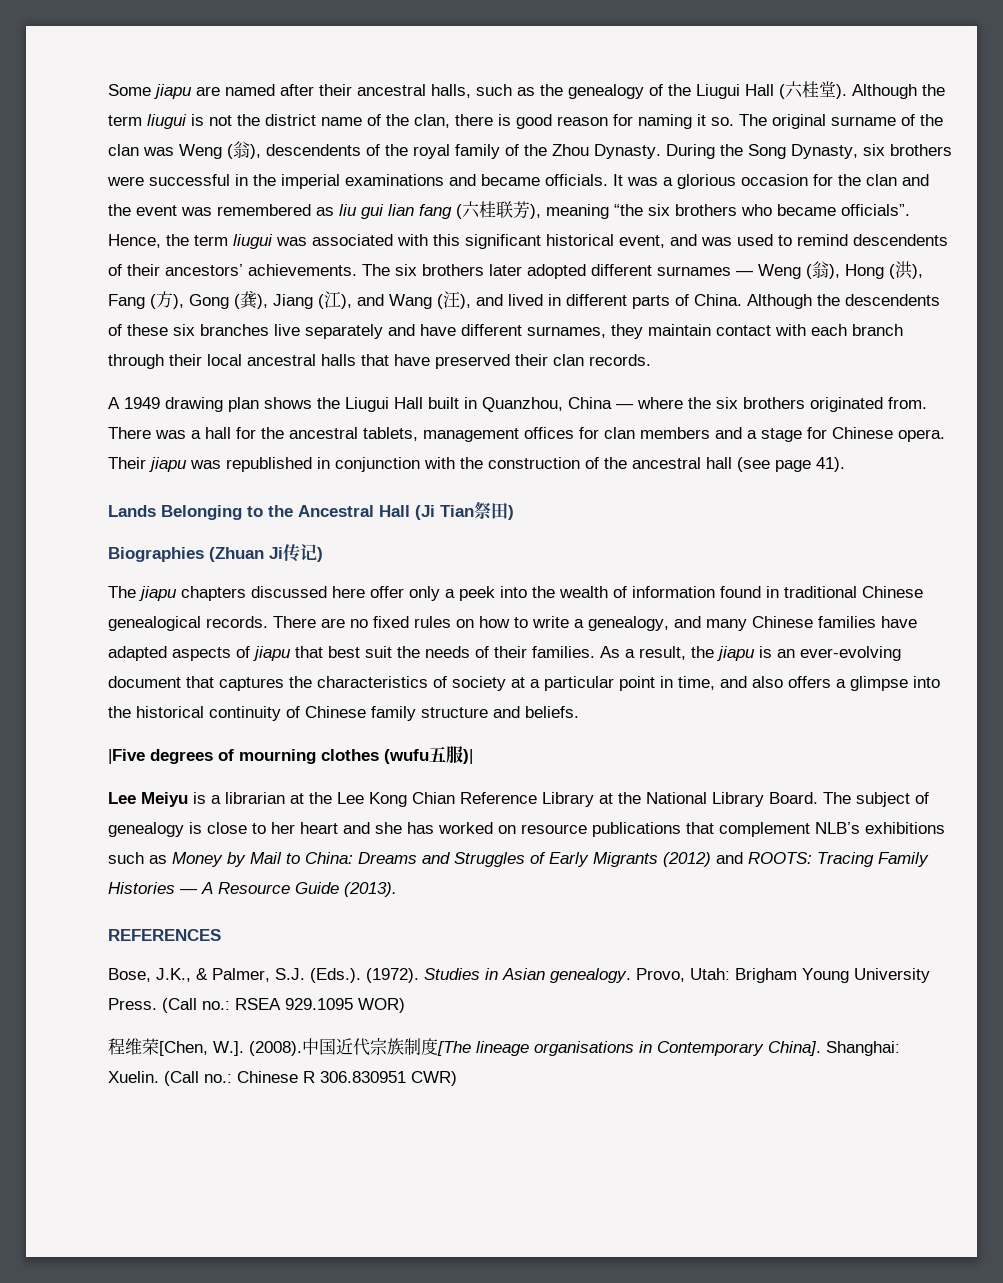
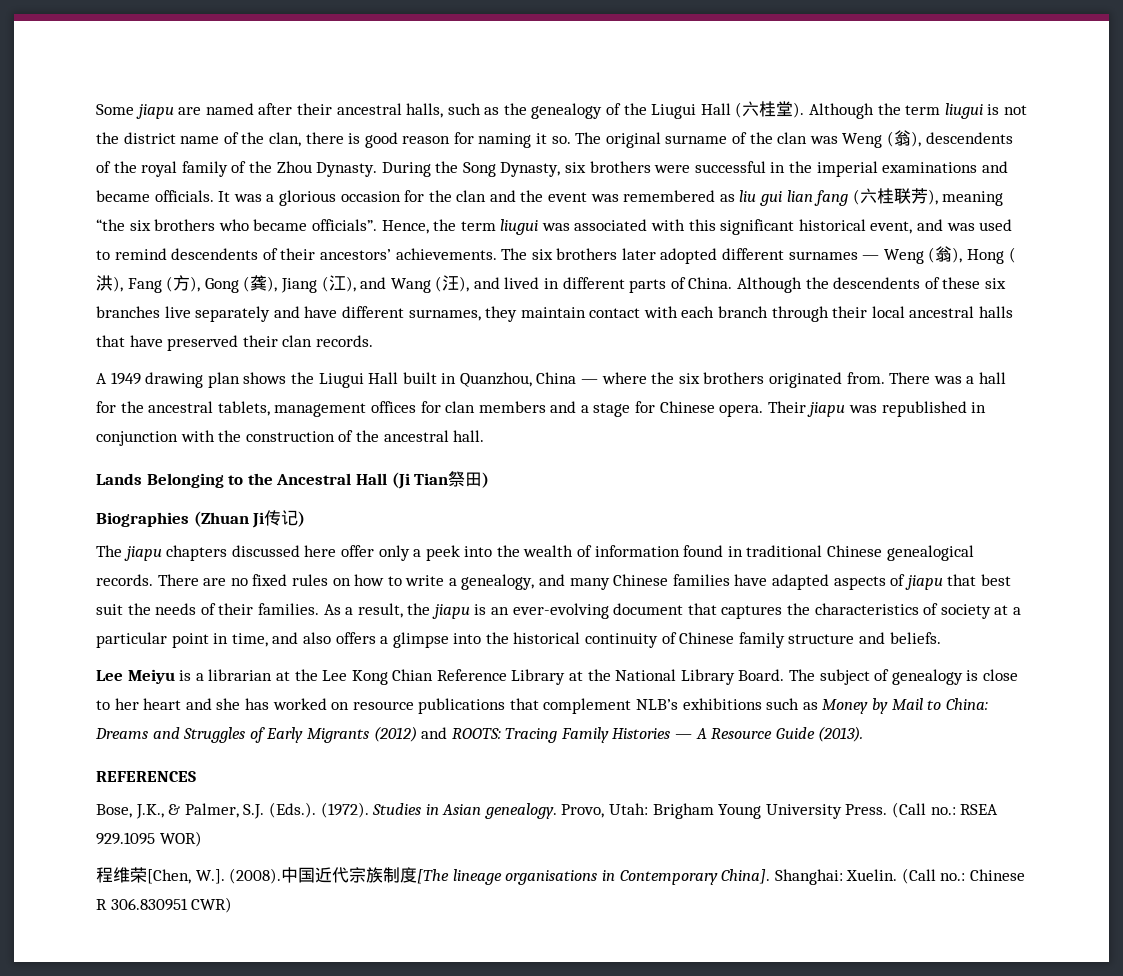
[706,457,845,472] hall (see page 41). -> [453,430,485,442] hall.
[108,746,473,764] // |Five degrees of mourning clothes (wufu五服)| -> (941, 638) none

